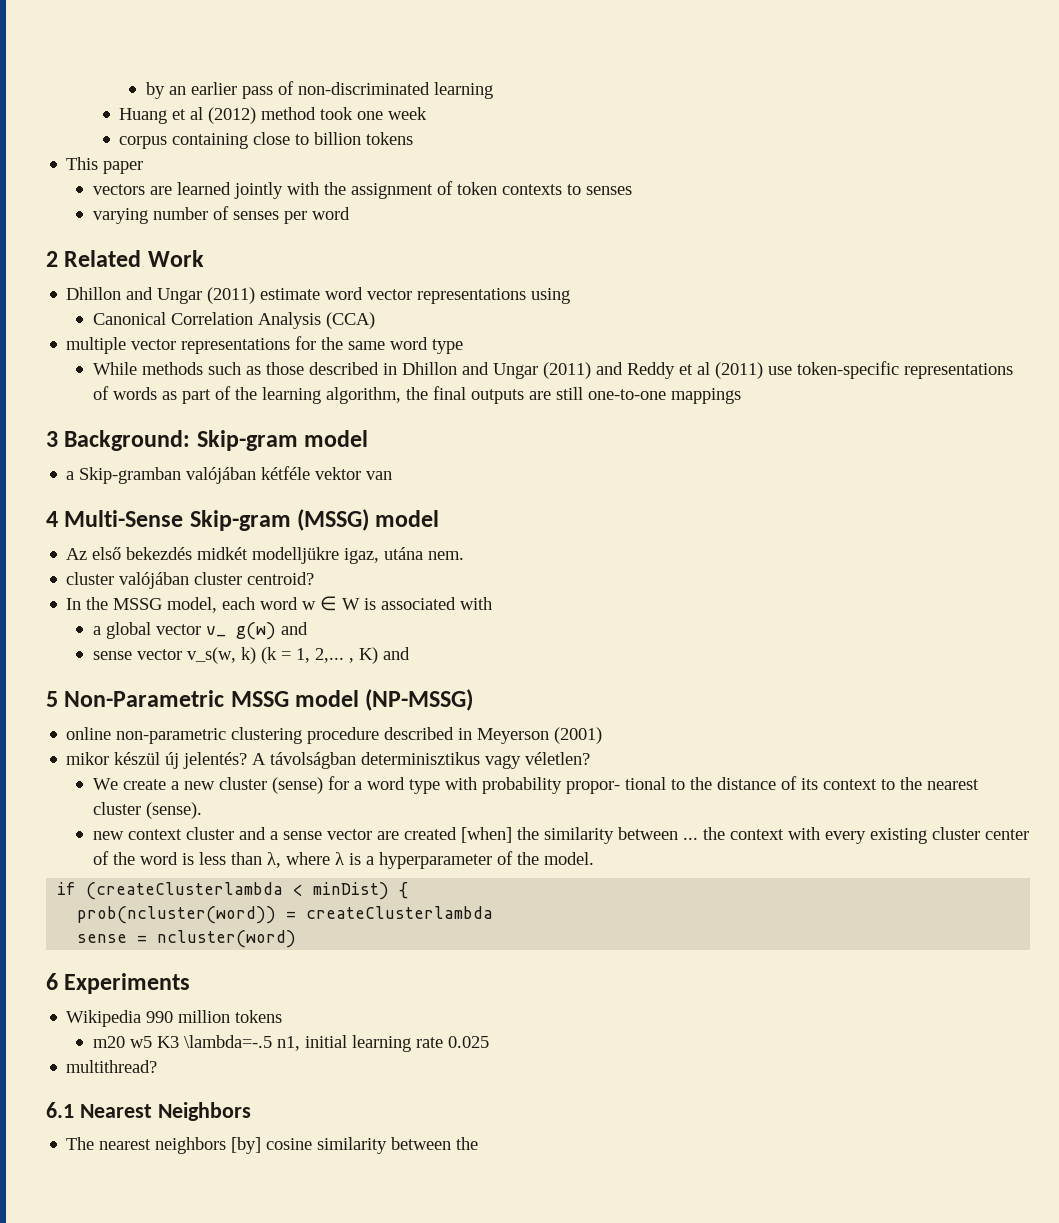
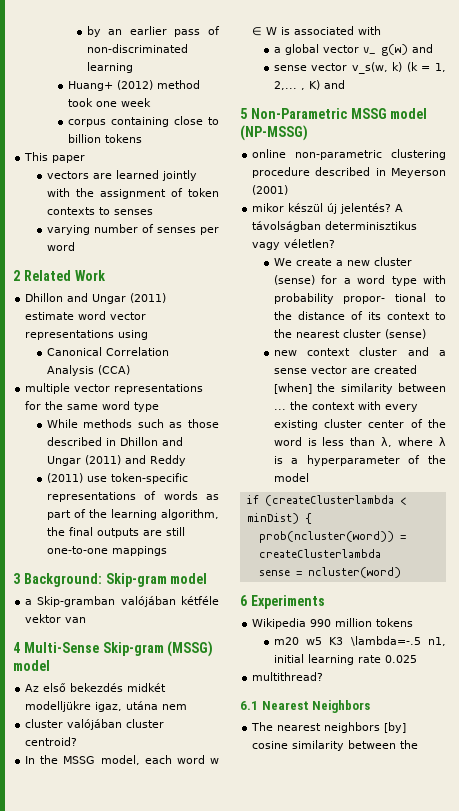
[119,107,204,124] Huang et al -> [68,81,114,91] Huang+
[678,362,710,375] et al -> (186, 460) //
[428,551,465,560] nem. -> [162,704,188,710] nem
[145,802,202,819] (sense). -> [384,329,426,339] (sense)
[543,852,594,865] model. -> [273,473,309,482] model

